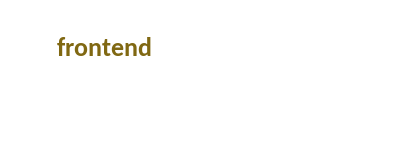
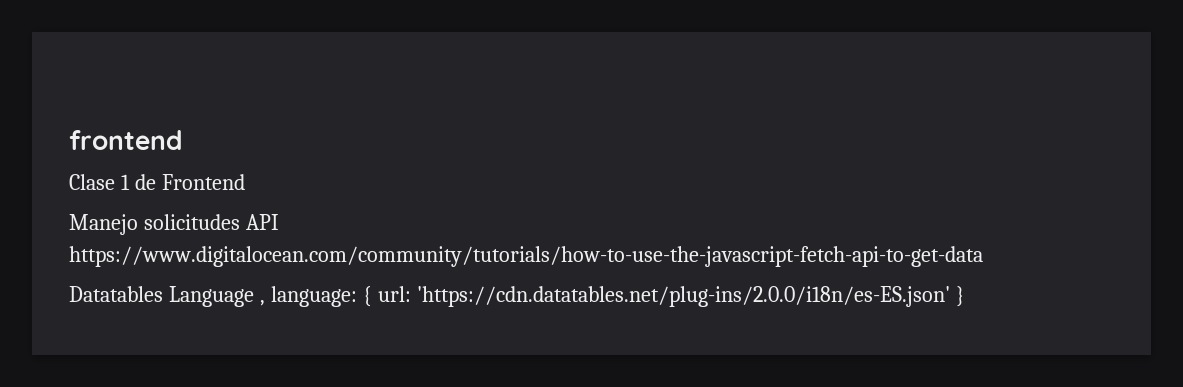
(152, 46) none -> [69,174,245,190] [69,214,279,235] [69,246,983,267] [69,286,965,307] // Clase 1 de Frontend // Manejo solicitudes API https://www.digitalocean.com/community/tutorials/how-to-use-the-javascript-fetch-api-to-get-data // Datatables Language , language: { url: 'https://cdn.datatables.net/plug-ins/2.0.0/i18n/es-ES.json' }

